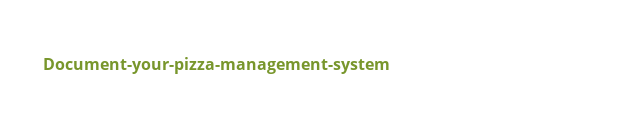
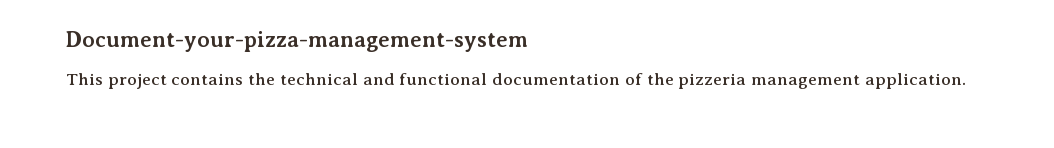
(390, 65) none -> [66,73,966,89] // This project contains the technical and functional documentation of the pizzeria management application.

